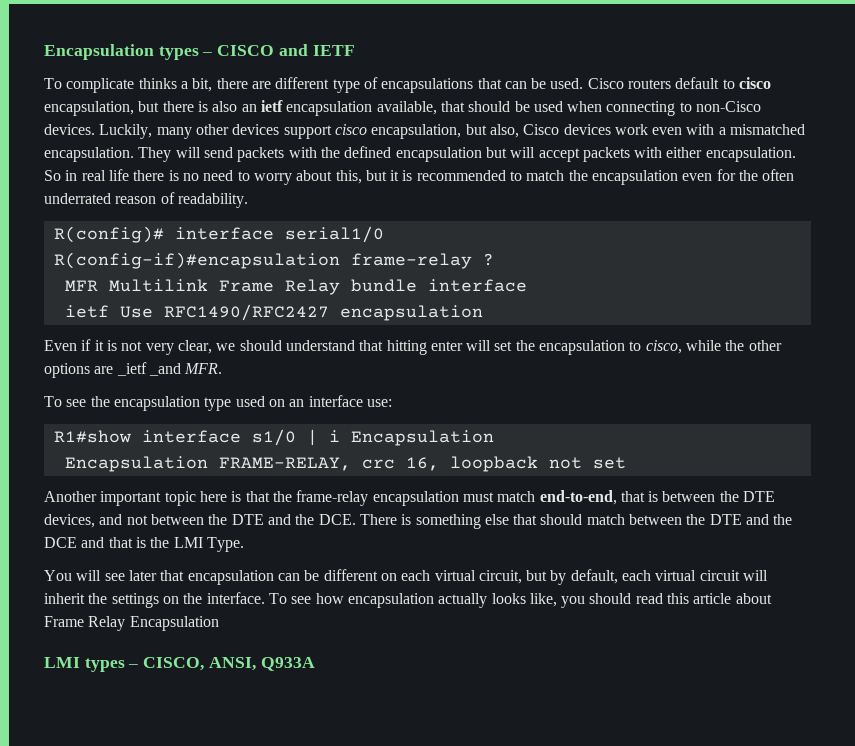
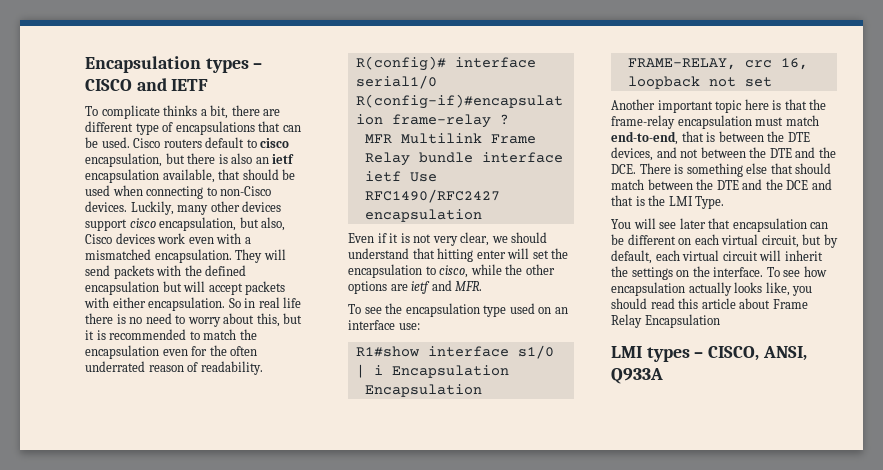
[116,362,181,376] _ietf _and -> [411,280,452,294] ietf and

